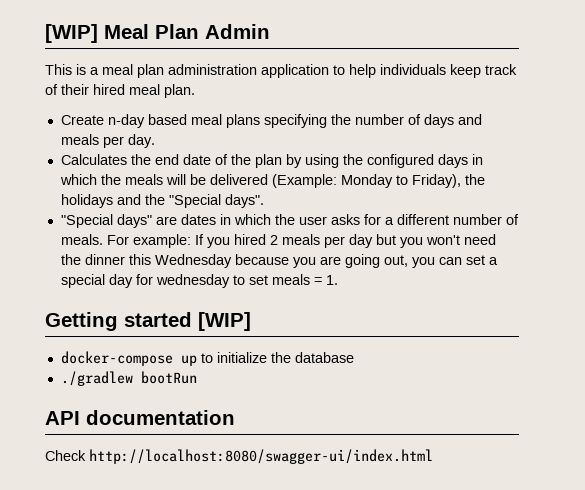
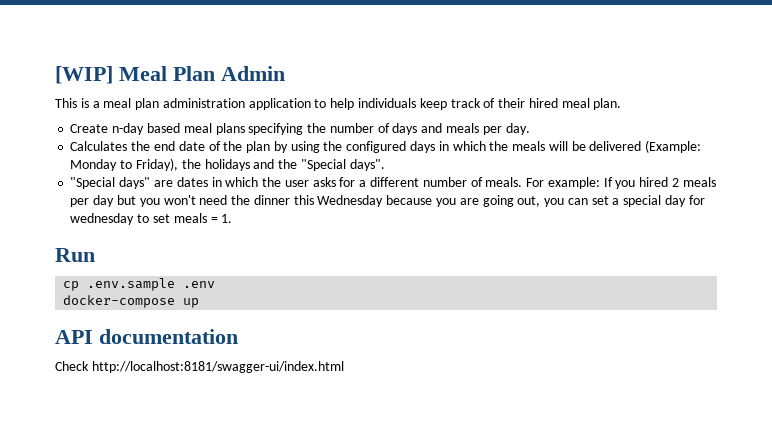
[45,312,251,331] [60,351,354,366] [60,371,197,386] Getting started [WIP] // docker-compose up to initialize the database // ./gradlew bootRun -> [55,248,95,262] [63,278,216,291] [63,295,200,308] Run // cp .env.sample .env // docker-compose up
[89,449,433,464] http://localhost:8080/swagger-ui/index.html -> [91,361,344,373] http://localhost:8181/swagger-ui/index.html

